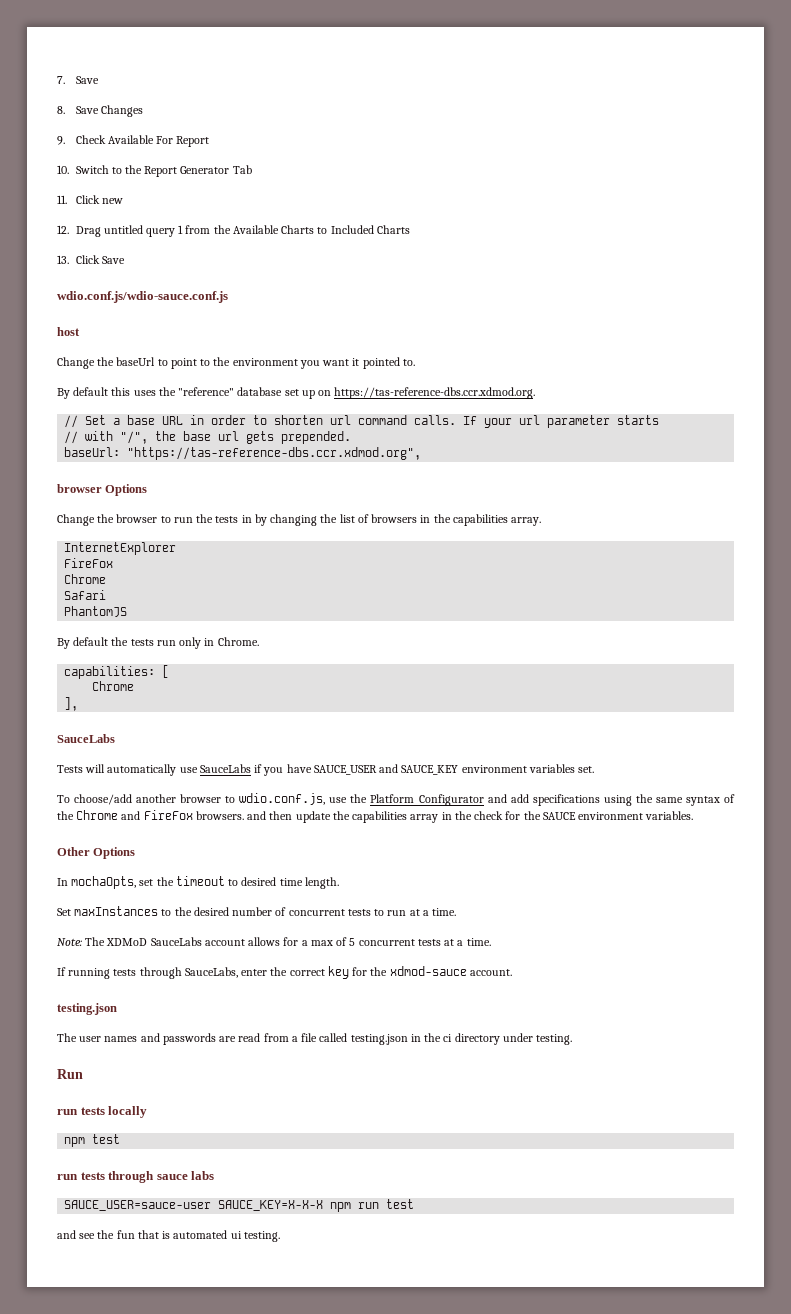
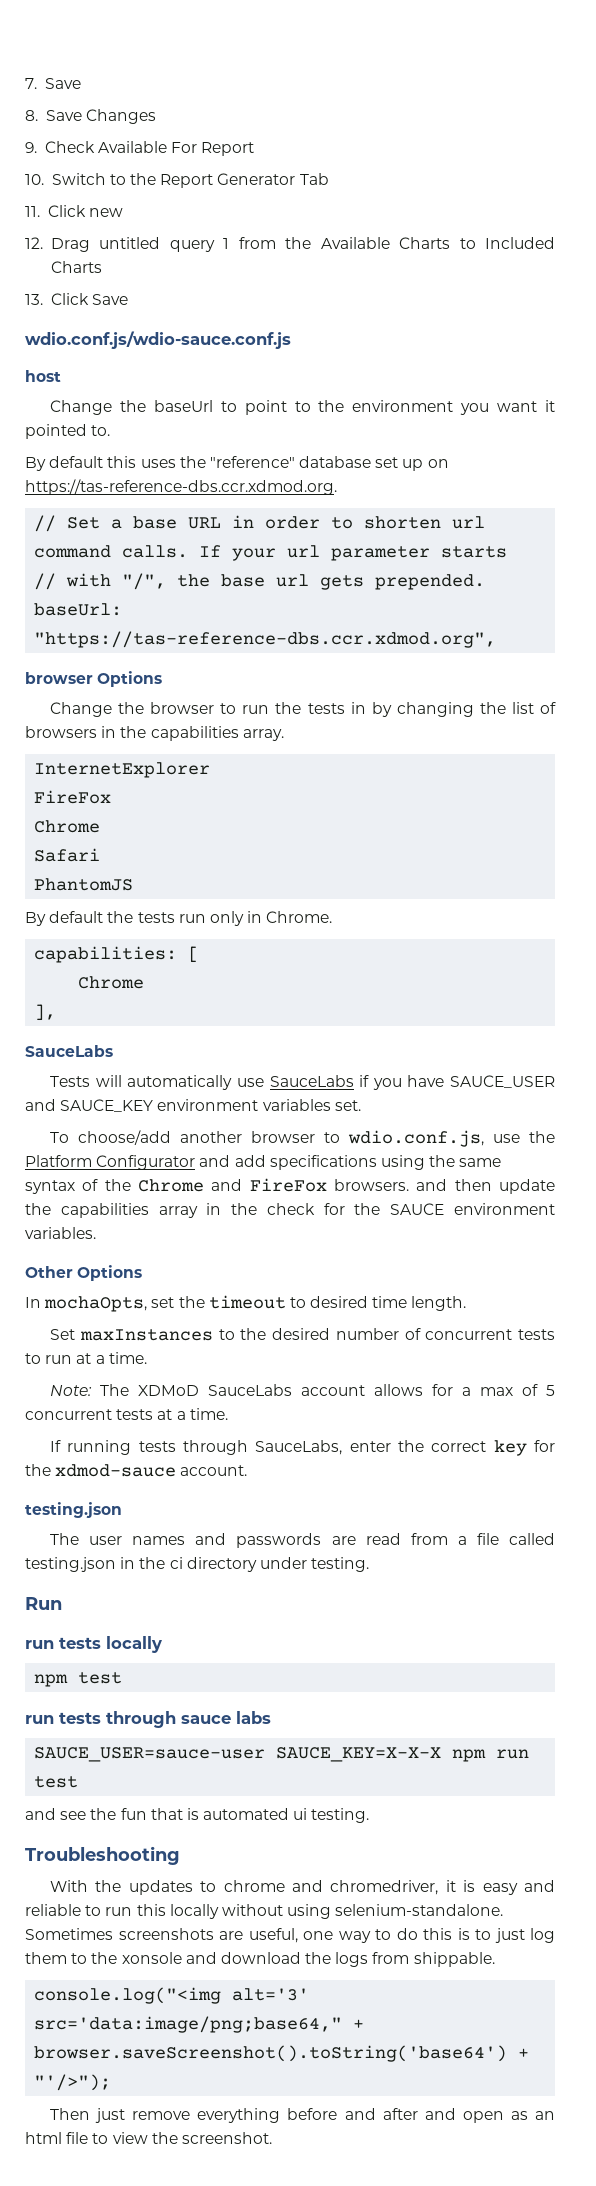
(280, 1236) none -> [25,1846,180,1865] [50,1880,555,1895] [25,1904,504,1919] [25,1928,555,1943] [25,1952,495,1967] [34,1987,310,2004] [34,2016,365,2033] [34,2045,530,2062] [34,2074,112,2091] [50,2108,555,2123] [25,2132,272,2144] // Troubleshooting // With the updates to chrome and chromedriver, it is easy and reliable to run this locally without using selenium-standalone. Sometimes screenshots are useful, one way to do this is to just log them to the xonsole and download the logs from shippable. // console.log("<img alt='3' src='data:image/png;base64," + browser.saveScreenshot().toString('base64') + "'/>"); // Then just remove everything before and after and open as an html file to view the screenshot.

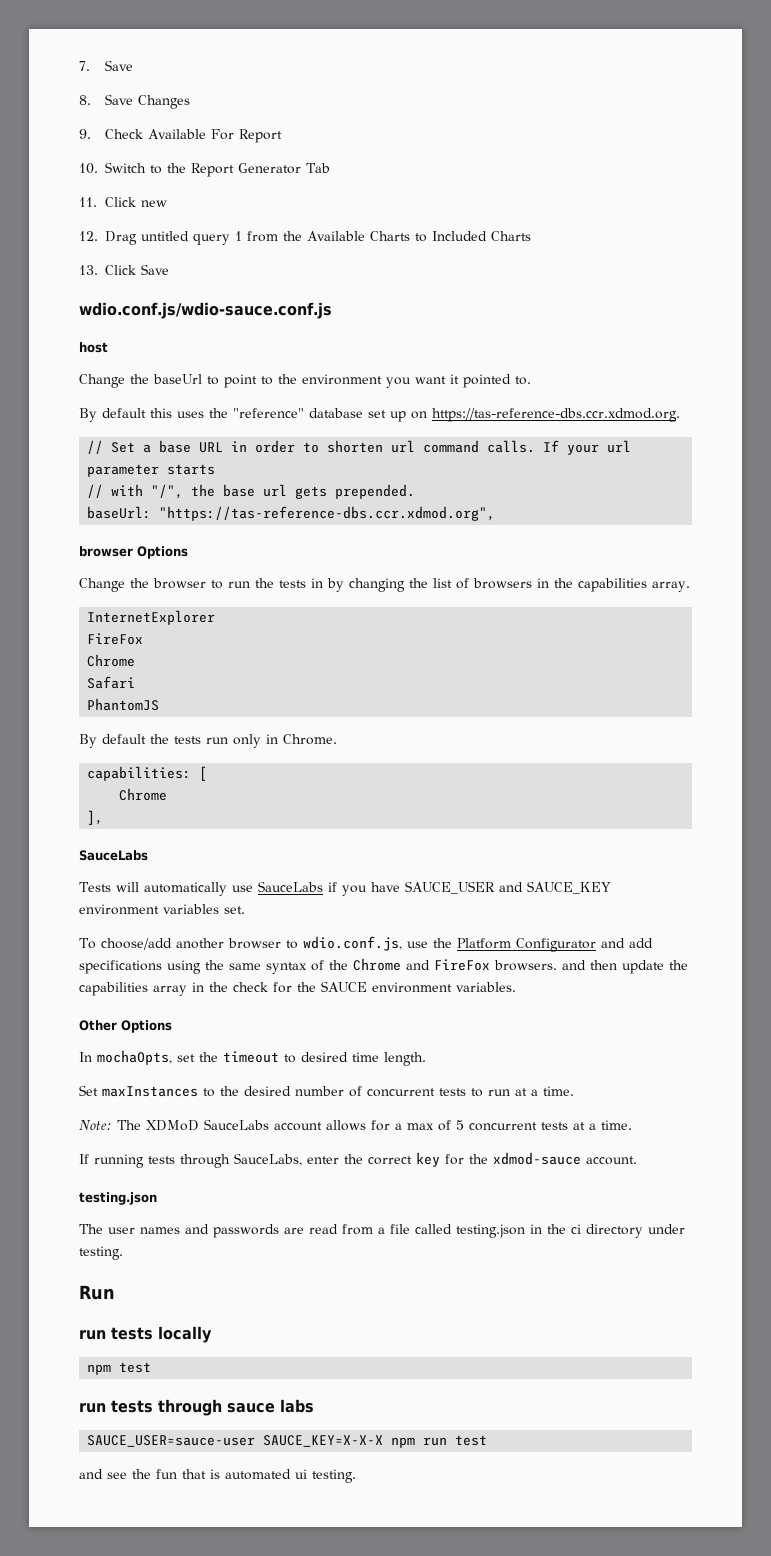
[25,1846,180,1865] [50,1880,555,1895] [25,1904,504,1919] [25,1928,555,1943] [25,1952,495,1967] [34,1987,310,2004] [34,2016,365,2033] [34,2045,530,2062] [34,2074,112,2091] [50,2108,555,2123] [25,2132,272,2144] // Troubleshooting // With the updates to chrome and chromedriver, it is easy and reliable to run this locally without using selenium-standalone. Sometimes screenshots are useful, one way to do this is to just log them to the xonsole and download the logs from shippable. // console.log("<img alt='3' src='data:image/png;base64," + browser.saveScreenshot().toString('base64') + "'/>"); // Then just remove everything before and after and open as an html file to view the screenshot. -> (356, 1476) none

